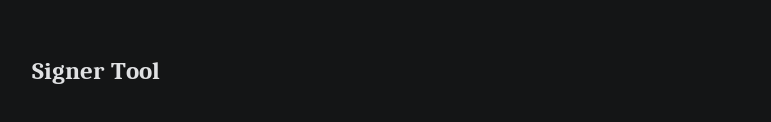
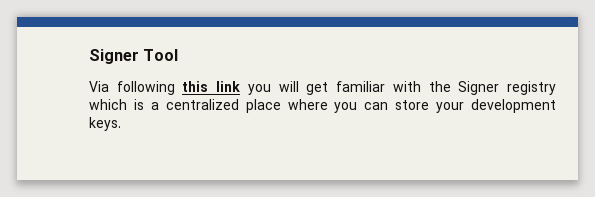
(160, 70) none -> [89,81,556,95] [89,99,556,113] [89,117,121,131] // Via following this link you will get familiar with the Signer registry which is a centralized place where you can store your development keys.

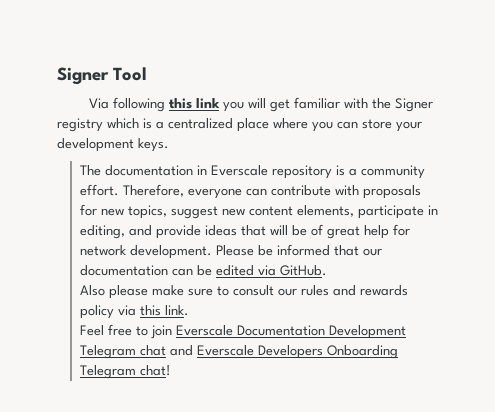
(121, 124) none -> [79,165,425,179] [79,184,421,199] [79,204,438,219] [79,224,410,239] [79,244,382,259] [79,265,327,276] [79,285,408,299] [79,305,189,319] [79,324,406,339] [79,345,398,359] [79,365,171,379] // The documentation in Everscale repository is a community effort. Therefore, everyone can contribute with proposals for new topics, suggest new content elements, participate in editing, and provide ideas that will be of great help for network development. Please be informed that our documentation can be edited via GitHub. // Also please make sure to consult our rules and rewards policy via this link. // Feel free to join Everscale Documentation Development Telegram chat and Everscale Developers Onboarding Telegram chat!

